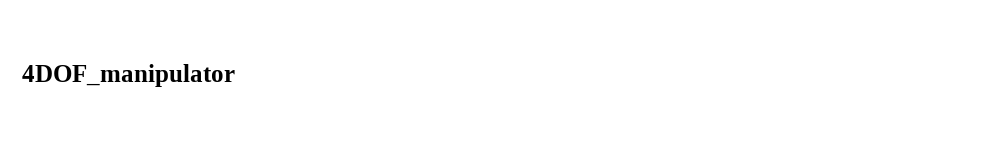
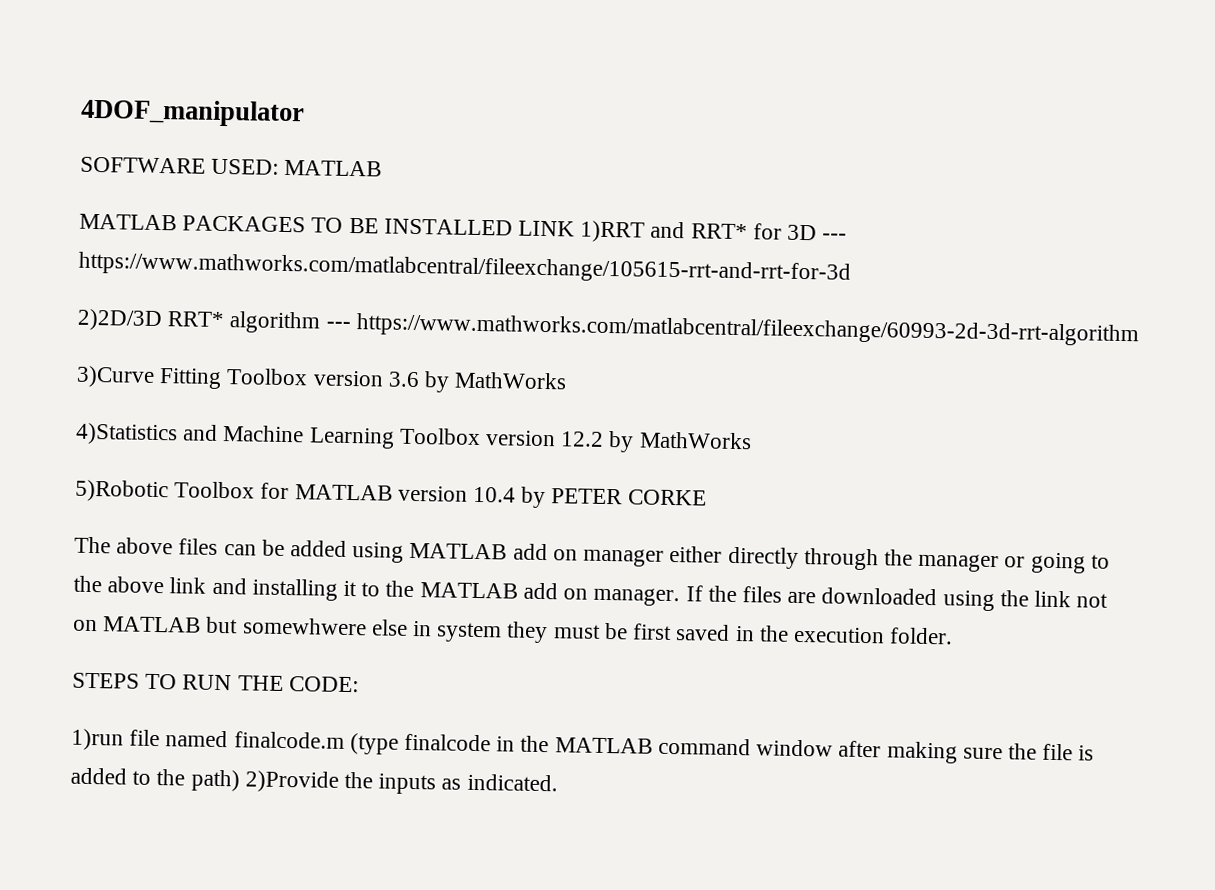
(235, 75) none -> [80,156,383,177] [79,213,848,243] [78,251,851,285] [77,308,1139,347] [76,365,568,393] [75,422,752,453] [75,479,707,509] [74,536,1110,574] [73,575,1109,612] [73,616,954,645] [72,672,359,693] [71,728,1095,764] [70,767,558,795] // SOFTWARE USED: MATLAB // MATLAB PACKAGES TO BE INSTALLED LINK 1)RRT and RRT* for 3D --- https://www.mathworks.com/matlabcentral/fileexchange/105615-rrt-and-rrt-for-3d // 2)2D/3D RRT* algorithm --- https://www.mathworks.com/matlabcentral/fileexchange/60993-2d-3d-rrt-algorithm // 3)Curve Fitting Toolbox version 3.6 by MathWorks // 4)Statistics and Machine Learning Toolbox version 12.2 by MathWorks // 5)Robotic Toolbox for MATLAB version 10.4 by PETER CORKE // The above files can be added using MATLAB add on manager either directly through the manager or going to the above link and installing it to the MATLAB add on manager. If the files are downloaded using the link not on MATLAB but somewhwere else in system they must be first saved in the execution folder. // STEPS TO RUN THE CODE: // 1)run file named finalcode.m (type finalcode in the MATLAB command window after making sure the file is added to the path) 2)Provide the inputs as indicated.

